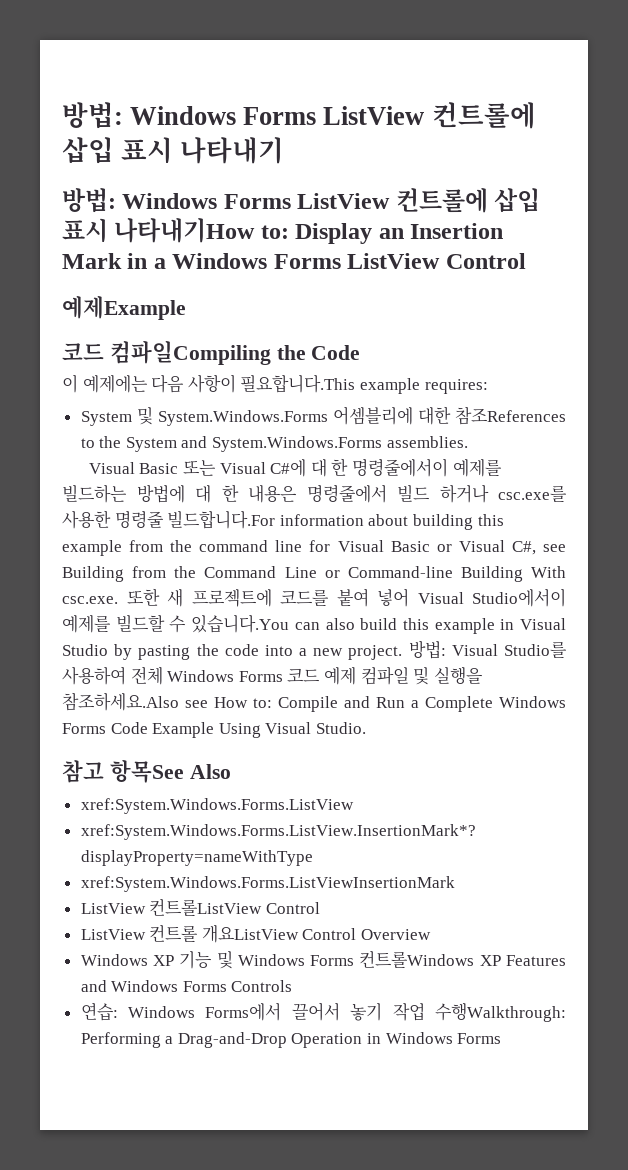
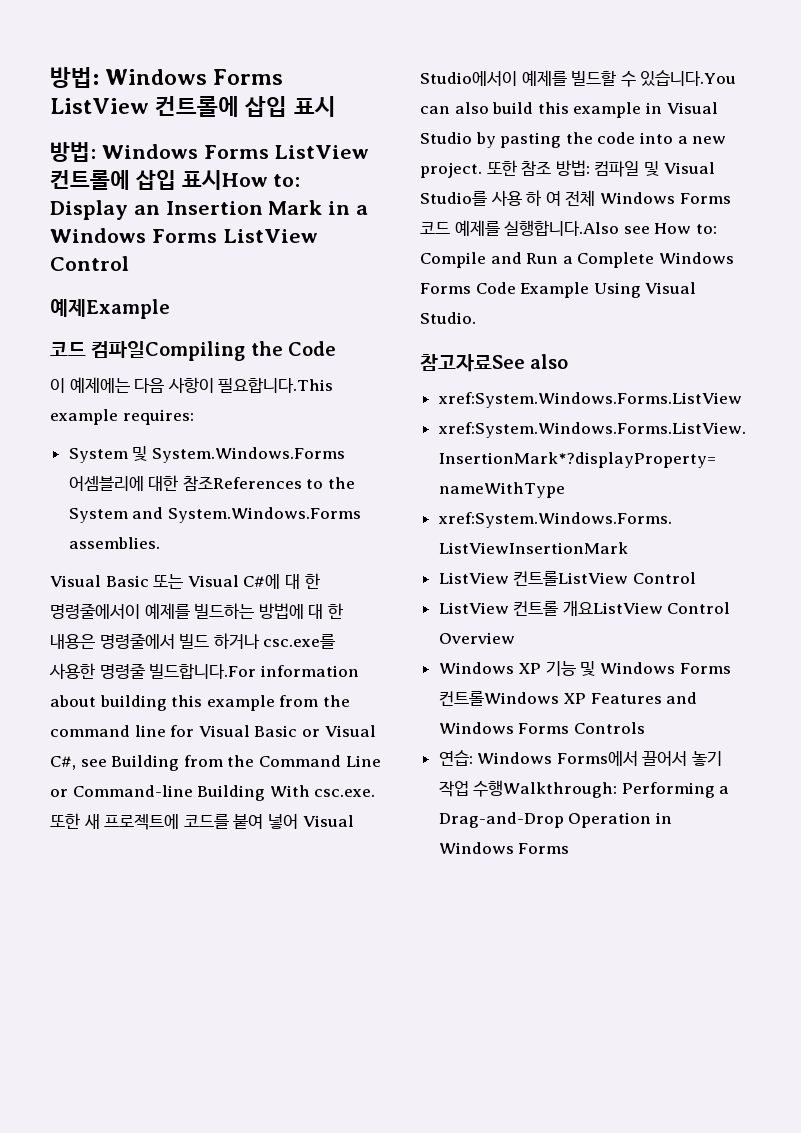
[62,102,536,129] [62,137,285,164] [62,188,541,213] [62,218,256,243] 방법: Windows Forms ListView 컨트롤에 삽입 표시 나타내기 // 방법: Windows Forms ListView 컨트롤에 삽입 표시 나타내기How -> [50,67,284,88] [50,96,336,117] [50,142,370,162] [50,170,268,190] 방법: Windows Forms ListView 컨트롤에 삽입 표시 // 방법: Windows Forms ListView 컨트롤에 삽입 표시How
[408,640,567,659] [62,666,483,685] [62,692,179,711] 방법: Visual Studio를 사용하여 전체 Windows Forms 코드 예제 컴파일 및 실행을 참조하세요.Also -> [486,160,715,177] [420,190,731,206] [420,220,620,236] 또한 참조 방법: 컴파일 및 Visual Studio를 사용 하 여 전체 Windows Forms 코드 예제를 실행합니다.Also
[62,760,231,783] 참고 항목See Also -> [420,354,569,372] 참고자료See also

